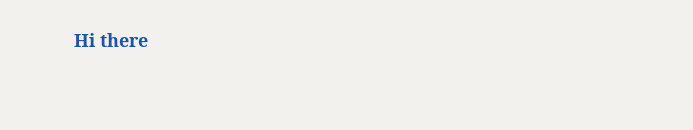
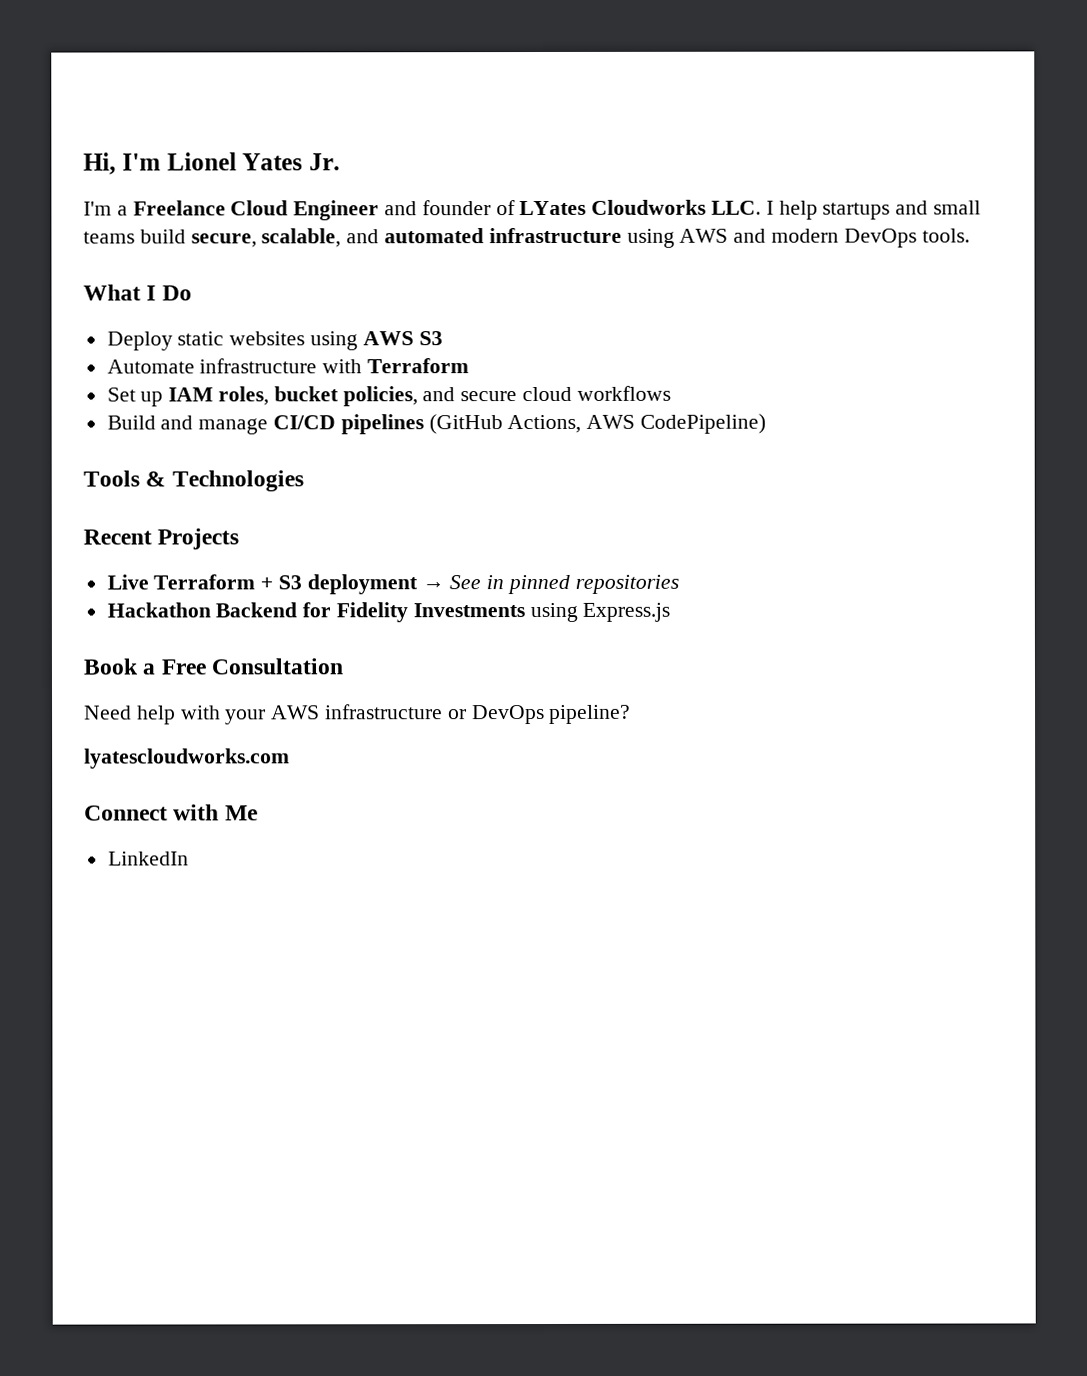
[74,33,148,47] Hi there -> [83,152,340,175] [83,199,982,221] [83,227,970,248] [83,284,192,301] [106,331,443,351] [106,358,470,374] [106,385,671,407] [106,413,767,435] [83,470,304,492] [83,528,240,550] [106,574,679,595] [106,602,671,623] [83,658,344,675] [84,704,632,725] [84,748,290,769] [84,804,258,821] [107,851,189,866] Hi, I'm Lionel Yates Jr. // I'm a Freelance Cloud Engineer and founder of LYates Cloudworks LLC. I help startups and small teams build secure, scalable, and automated infrastructure using AWS and modern DevOps tools. // What I Do // Deploy static websites using AWS S3 // Automate infrastructure with Terraform // Set up IAM roles, bucket policies, and secure cloud workflows // Build and manage CI/CD pipelines (GitHub Actions, AWS CodePipeline) // Tools & Technologies // Recent Projects // Live Terraform + S3 deployment → See in pinned repositories // Hackathon Backend for Fidelity Investments using Express.js // Book a Free Consultation // Need help with your AWS infrastructure or DevOps pipeline? // lyatescloudworks.com // Connect with Me // LinkedIn

